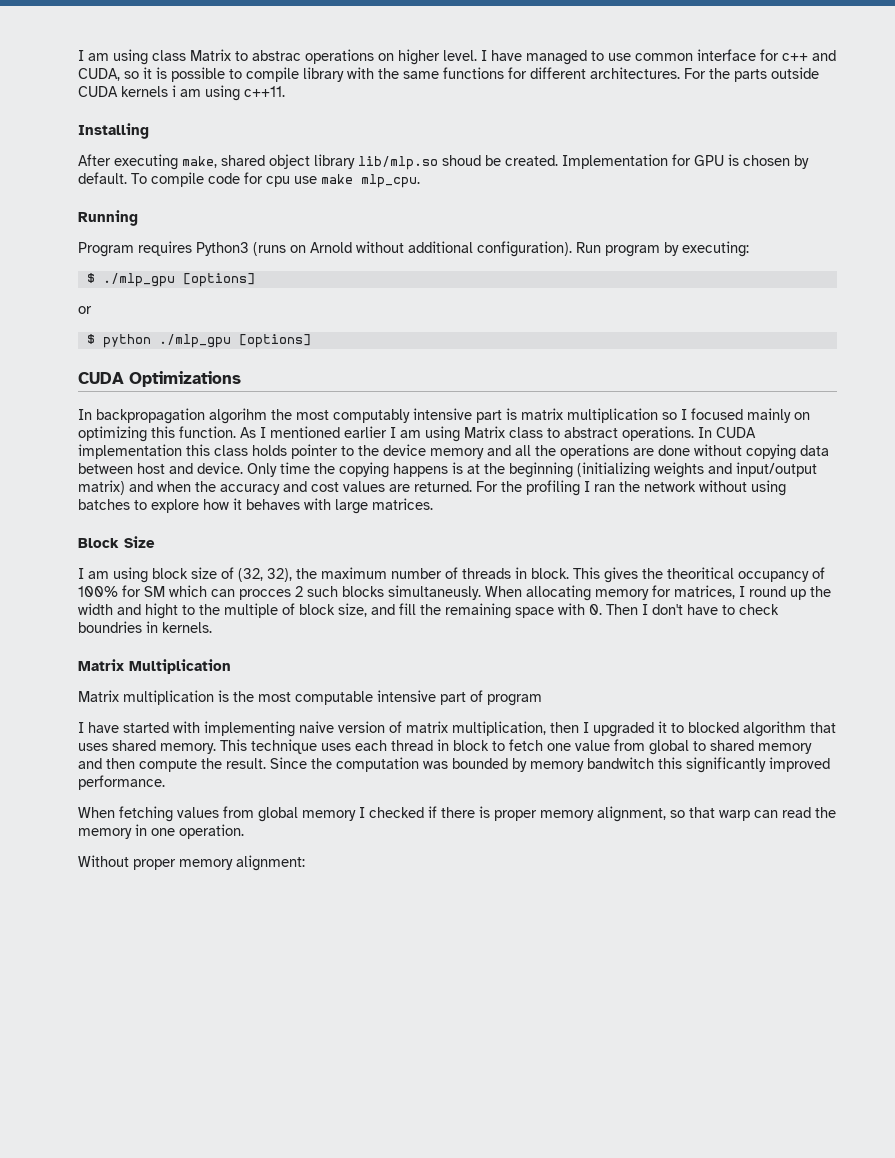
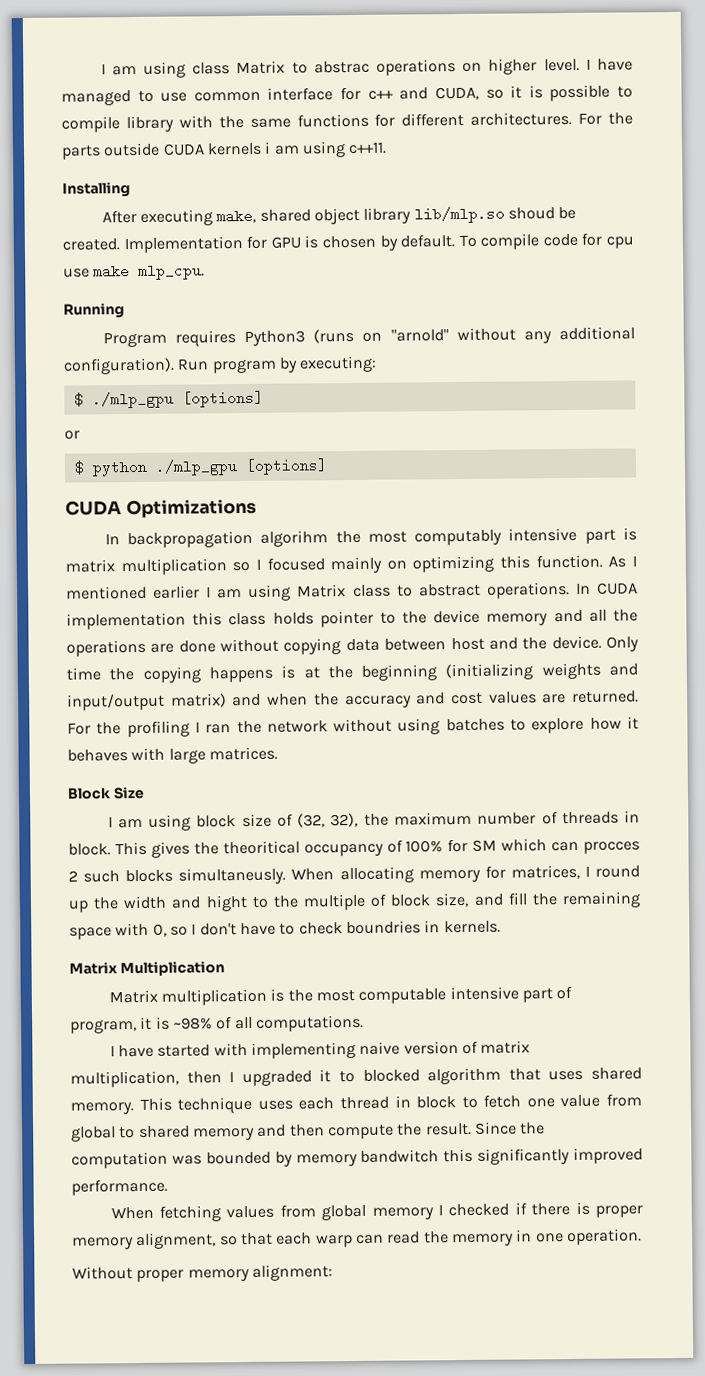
[310,241,404,253] Arnold without -> [390,327,552,344] "arnold" without any
(193, 468) none -> [522,637,548,650] the
[589,604,638,615] 0. Then -> [152,923,188,937] 0, so
[487,694,542,706] program -> [70,1014,364,1034] program, it is ~98% of all computations.
(715, 812) none -> [276,1232,313,1245] each

